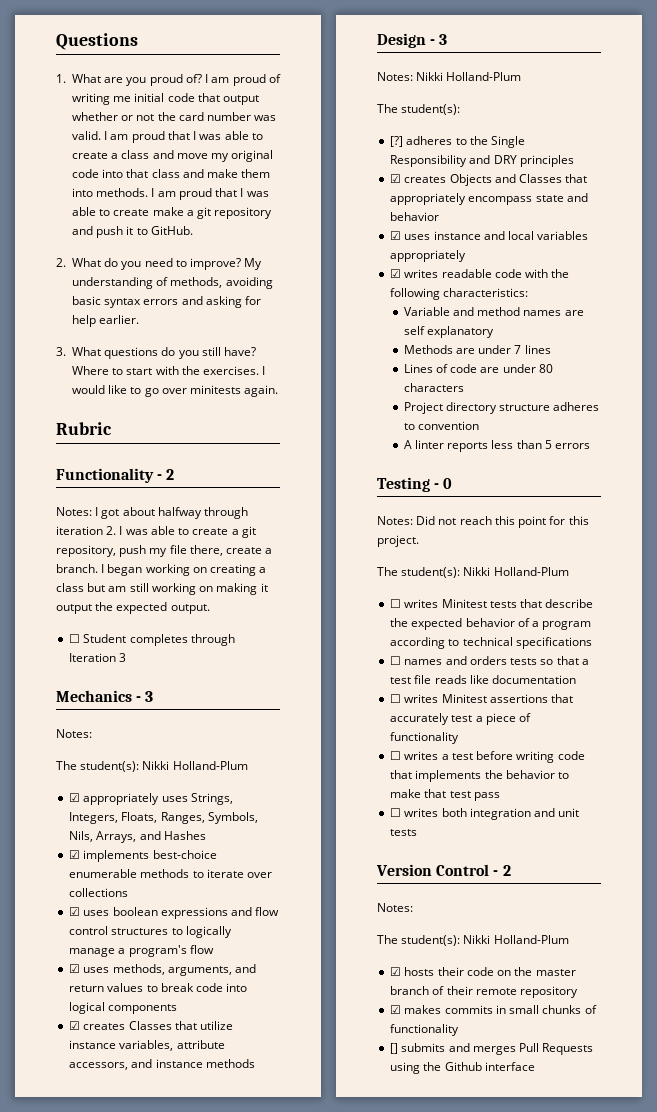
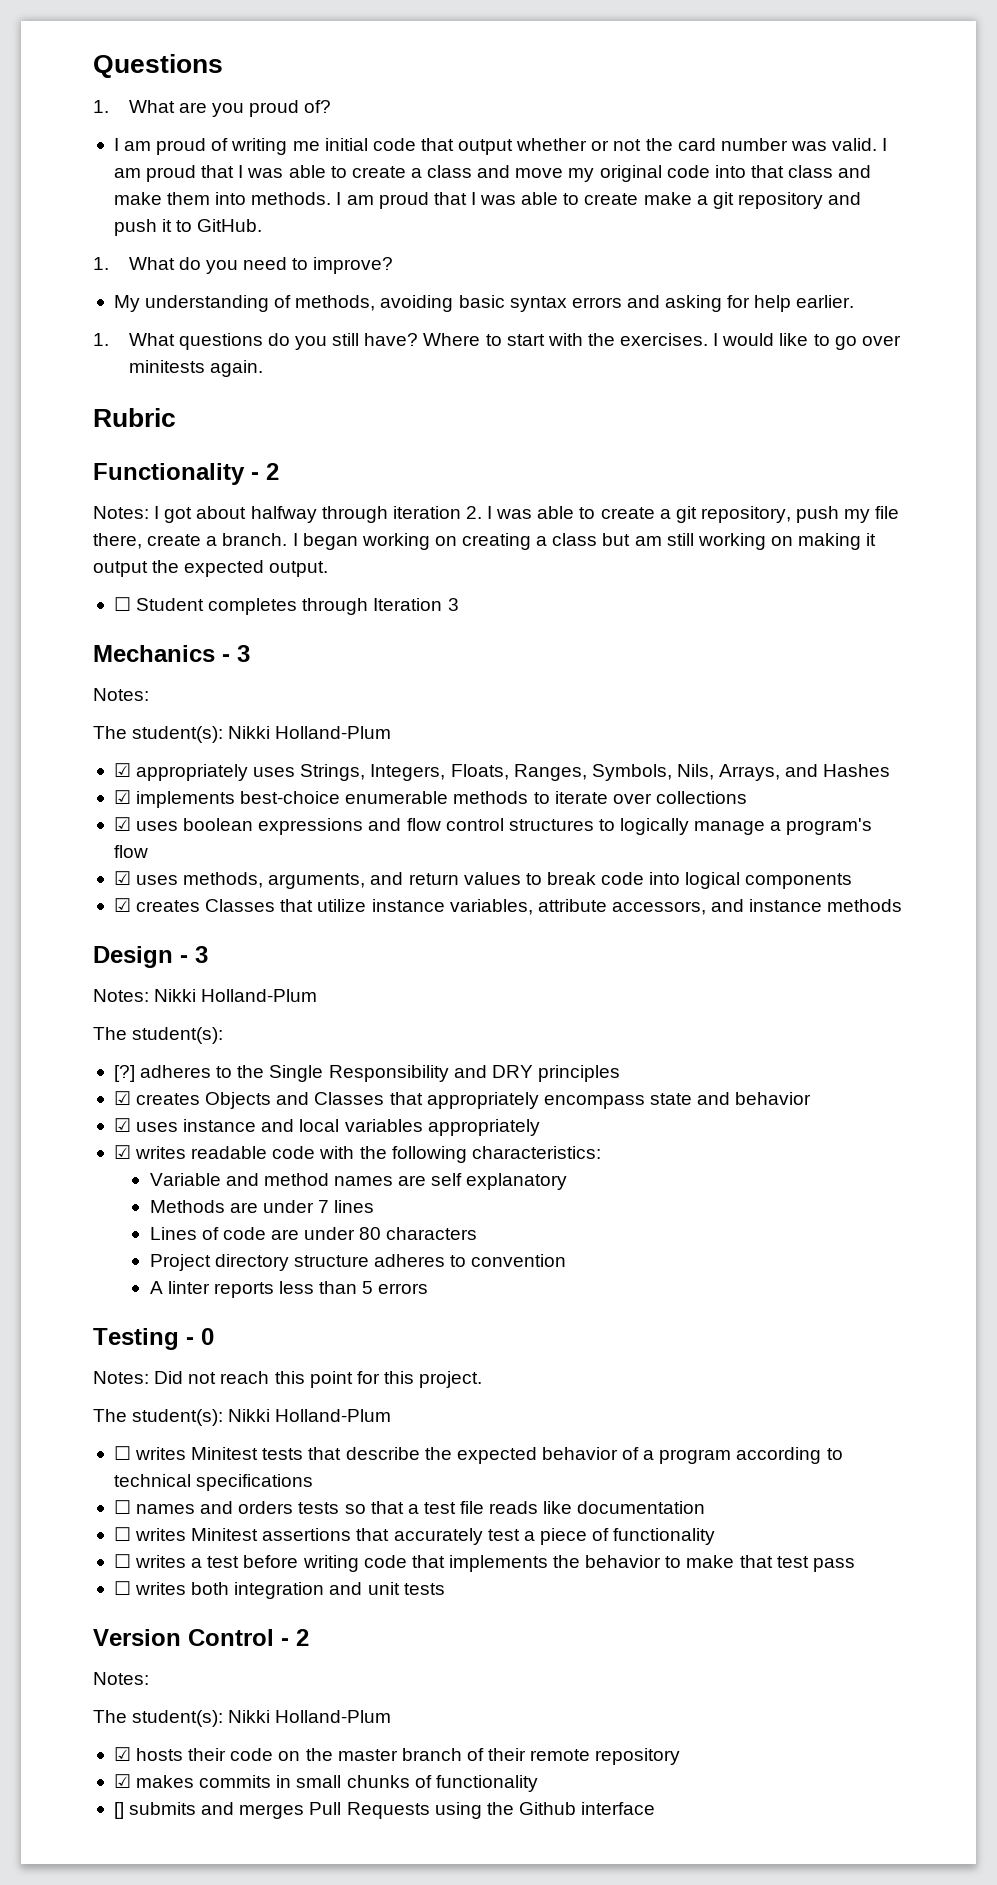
(202, 78) none -> (332, 106) //
[56,258,66,267] 2. -> [93,257,109,270] 1.
(242, 264) none -> (394, 265) //
[56,347,66,356] 3. -> [93,333,109,346] 1.

